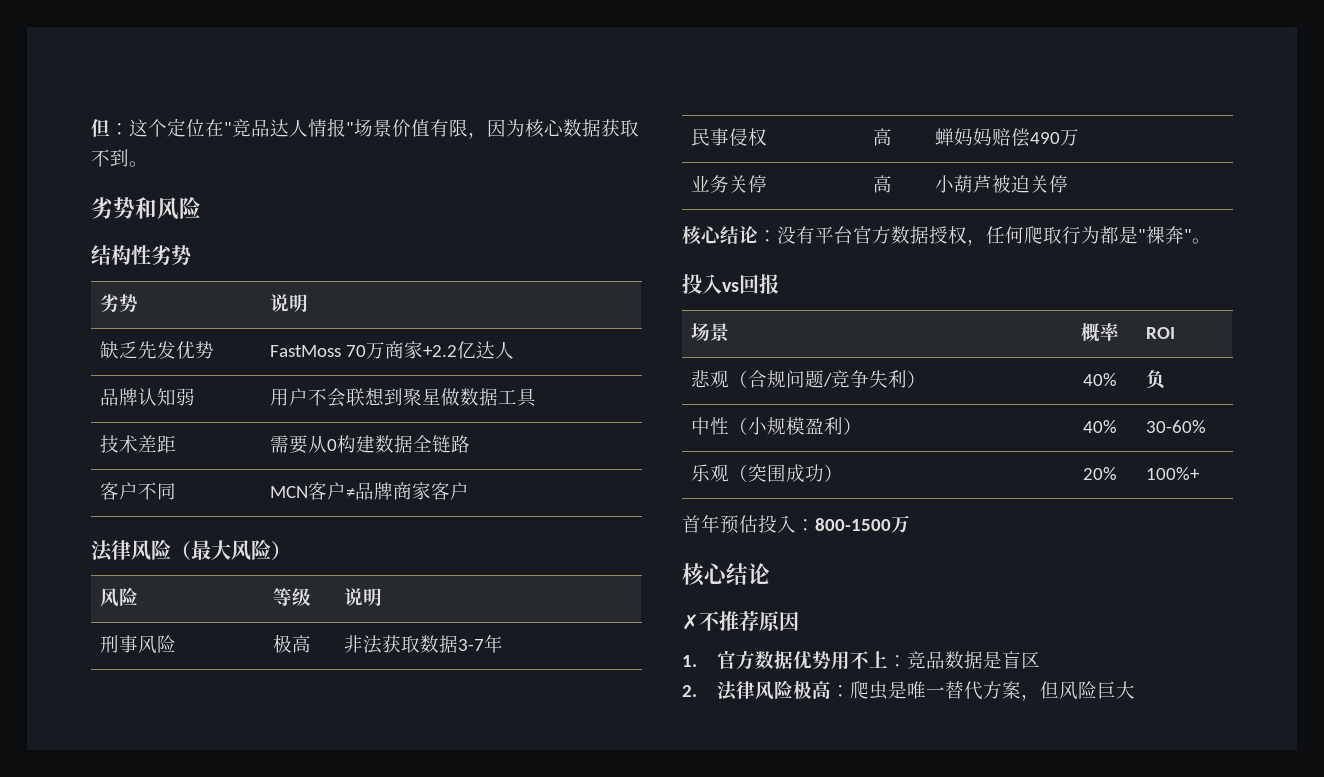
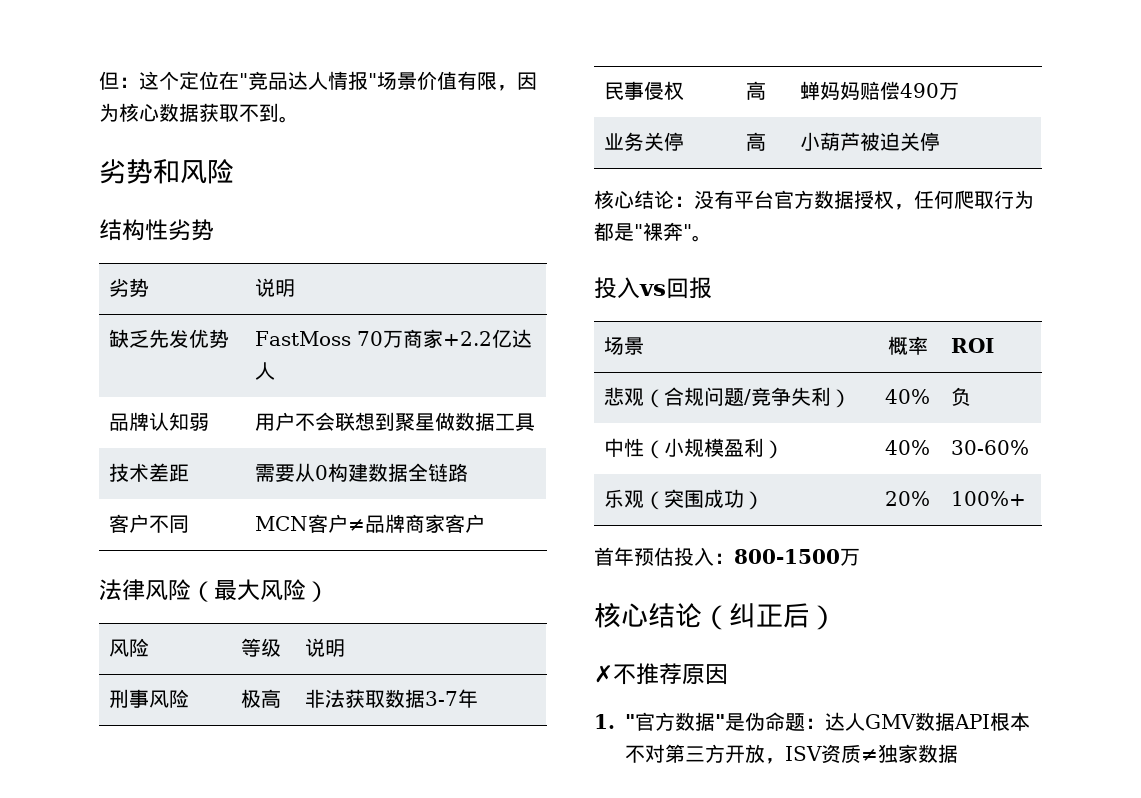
(770, 574) none -> [702,603,837,630] （纠正后）
[717,650,1041,670] [682,680,1136,701] 官方数据优势用不上：竞品数据是盲区 // 2.法律风险极高：爬虫是唯一替代方案，但风险巨大 -> [625,712,1030,731] [625,744,958,764] "官方数据"是伪命题：达人GMV数据API根本不对第三方开放，ISV资质≠独家数据

